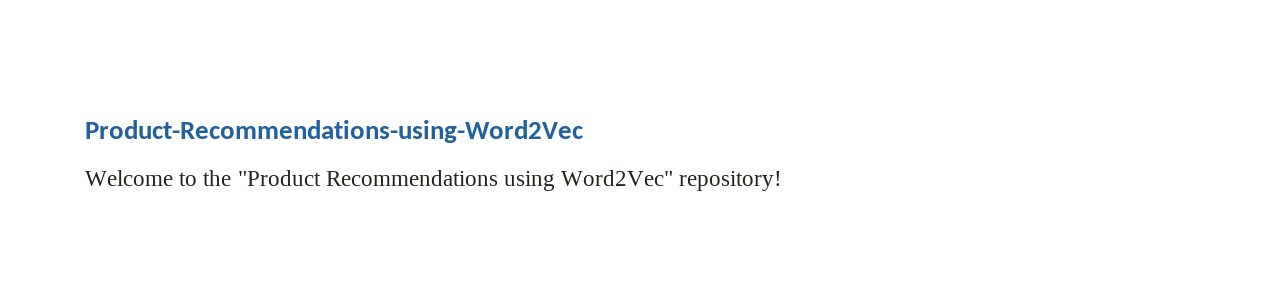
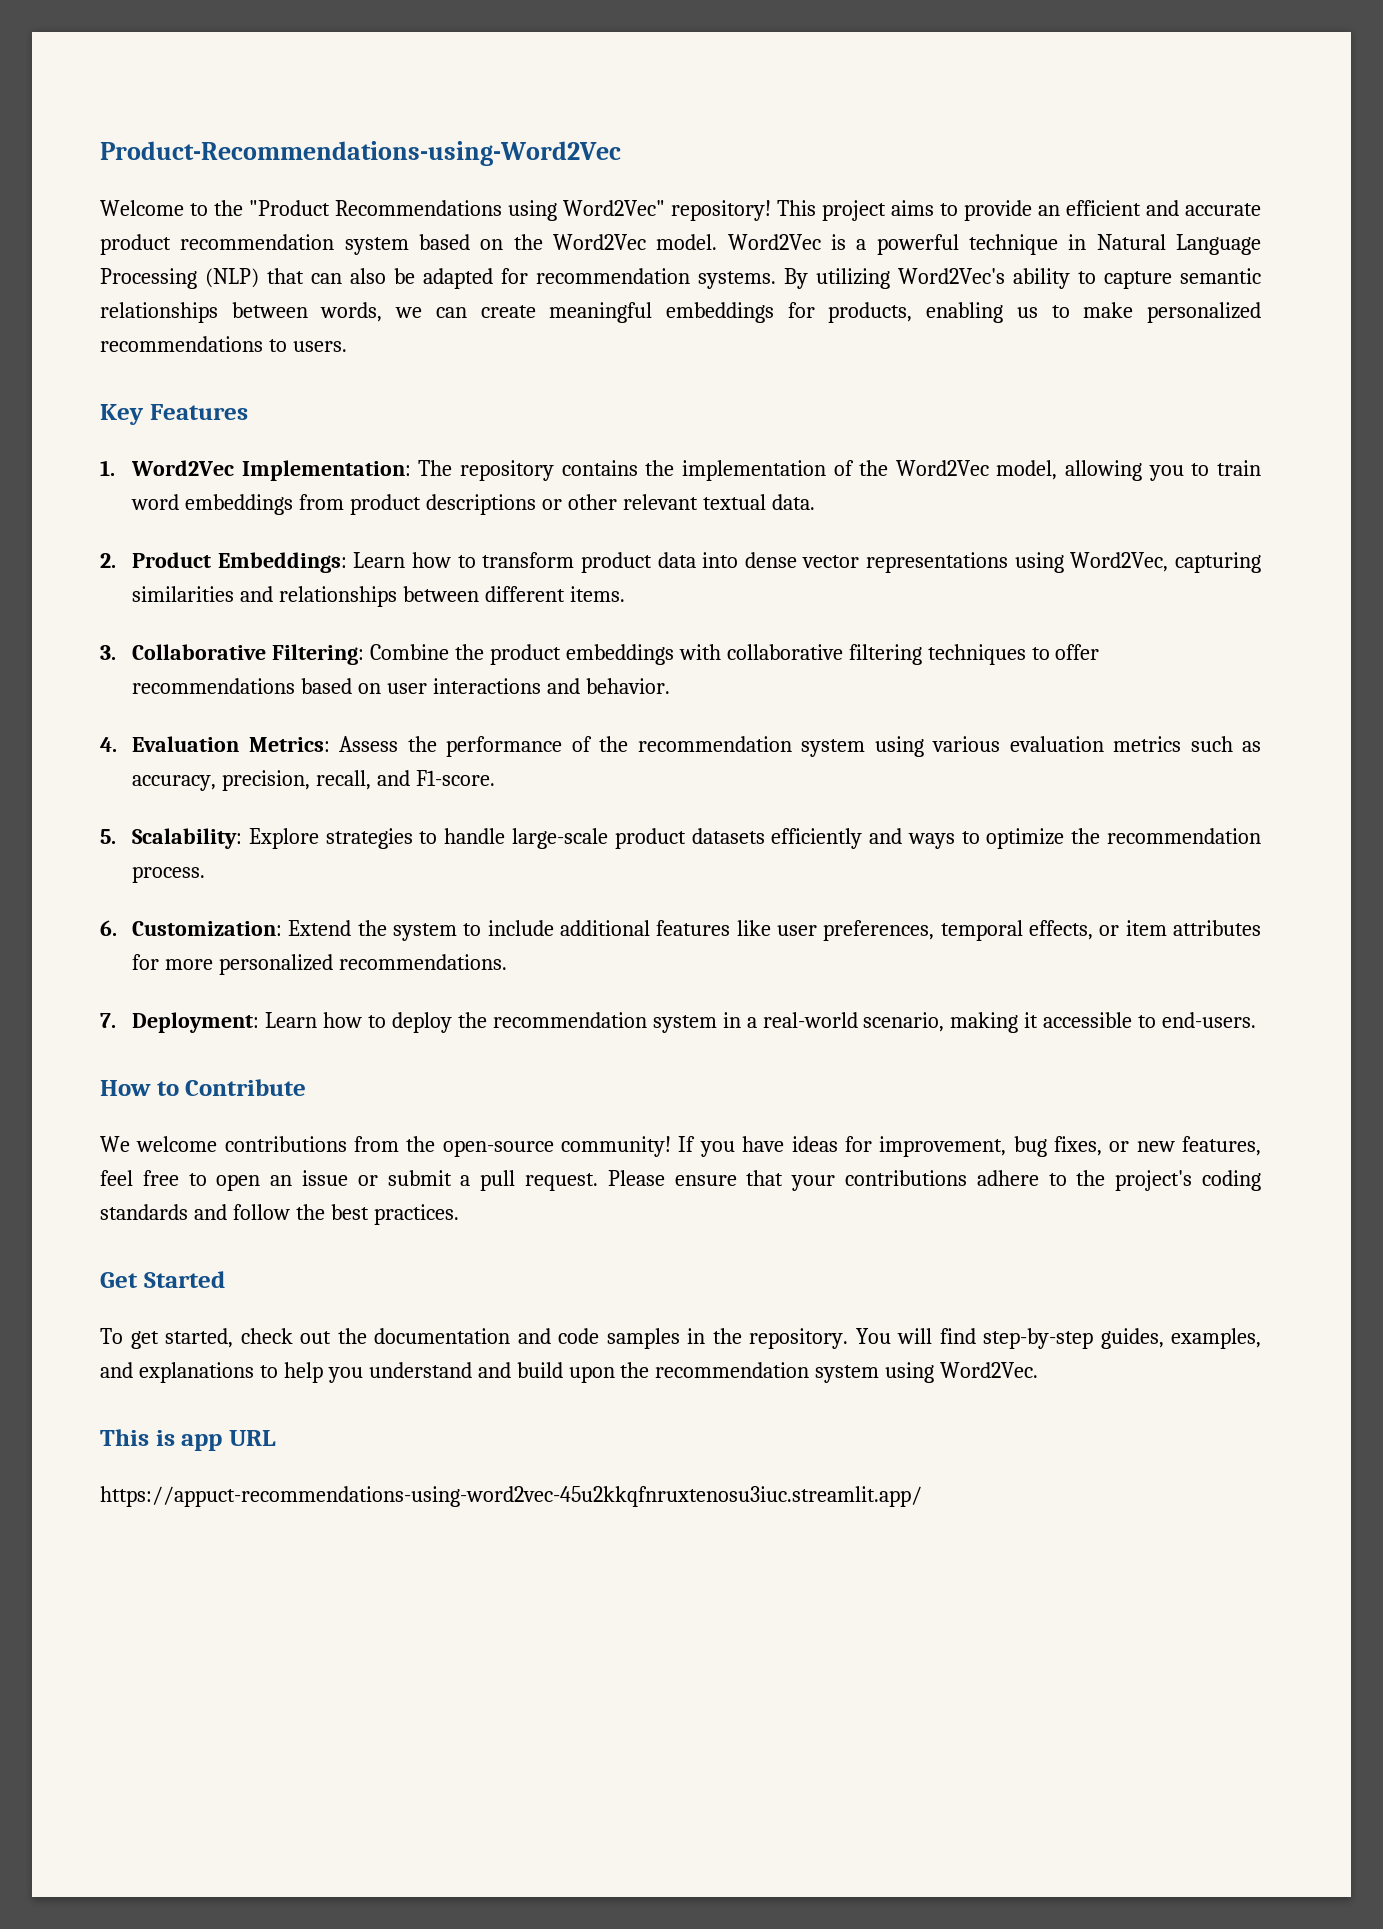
(783, 181) none -> [777,200,1261,221] [100,234,1262,255] [100,268,1261,289] [100,302,1261,323] [100,336,347,352] [100,404,248,425] [100,460,1261,481] [131,494,815,515] [100,552,1261,573] [132,586,625,607] [100,644,1100,665] [132,678,670,694] [100,736,1261,757] [132,770,495,791] [100,828,1261,849] [132,866,206,883] [100,920,1261,941] [132,954,507,975] [100,1012,1257,1033] [100,1079,307,1096] [100,1136,1261,1157] [100,1170,1261,1191] [100,1204,459,1225] [100,1271,225,1288] [100,1328,1261,1349] [100,1362,1039,1383] [100,1429,276,1451] [100,1486,922,1507] This project aims to provide an efficient and accurate product recommendation system based on the Word2Vec model. Word2Vec is a powerful technique in Natural Language Processing (NLP) that can also be adapted for recommendation systems. By utilizing Word2Vec's ability to capture semantic relationships between words, we can create meaningful embeddings for products, enabling us to make personalized recommendations to users. // Key Features // 1. Word2Vec Implementation: The repository contains the implementation of the Word2Vec model, allowing you to train word embeddings from product descriptions or other relevant textual data. // 2. Product Embeddings: Learn how to transform product data into dense vector representations using Word2Vec, capturing similarities and relationships between different items. // 3. Collaborative Filtering: Combine the product embeddings with collaborative filtering techniques to offer recommendations based on user interactions and behavior. // 4. Evaluation Metrics: Assess the performance of the recommendation system using various evaluation metrics such as accuracy, precision, recall, and F1-score. // 5. Scalability: Explore strategies to handle large-scale product datasets efficiently and ways to optimize the recommendation process. // 6. Customization: Extend the system to include additional features like user preferences, temporal effects, or item attributes for more personalized recommendations. // 7. Deployment: Learn how to deploy the recommendation system in a real-world scenario, making it accessible to end-users. // How to Contribute // We welcome contributions from the open-source community! If you have ideas for improvement, bug fixes, or new features, feel free to open an issue or submit a pull request. Please ensure that your contributions adhere to the project's coding standards and follow the best practices. // Get Started // To get started, check out the documentation and code samples in the repository. You will find step-by-step guides, examples, and explanations to help you understand and build upon the recommendation system using Word2Vec. // This is app URL // https://appuct-recommendations-using-word2vec-45u2kkqfnruxtenosu3iuc.streamlit.app/

